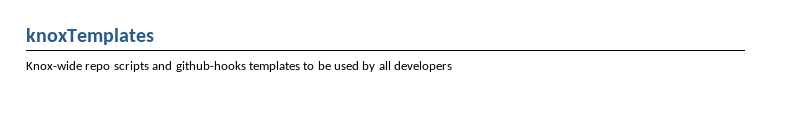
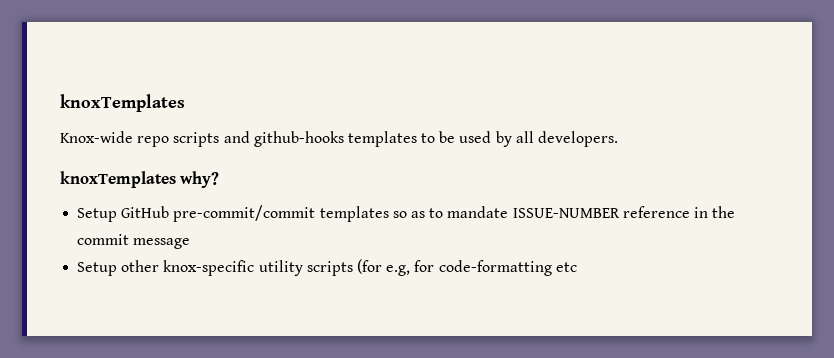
[394,61,453,72] developers -> [538,131,619,147] [60,171,220,188] [77,205,736,222] [77,234,191,249] [77,259,577,276] developers. // knoxTemplates why? // Setup GitHub pre-commit/commit templates so as to mandate ISSUE-NUMBER reference in the commit message // Setup other knox-specific utility scripts (for e.g, for code-formatting etc

